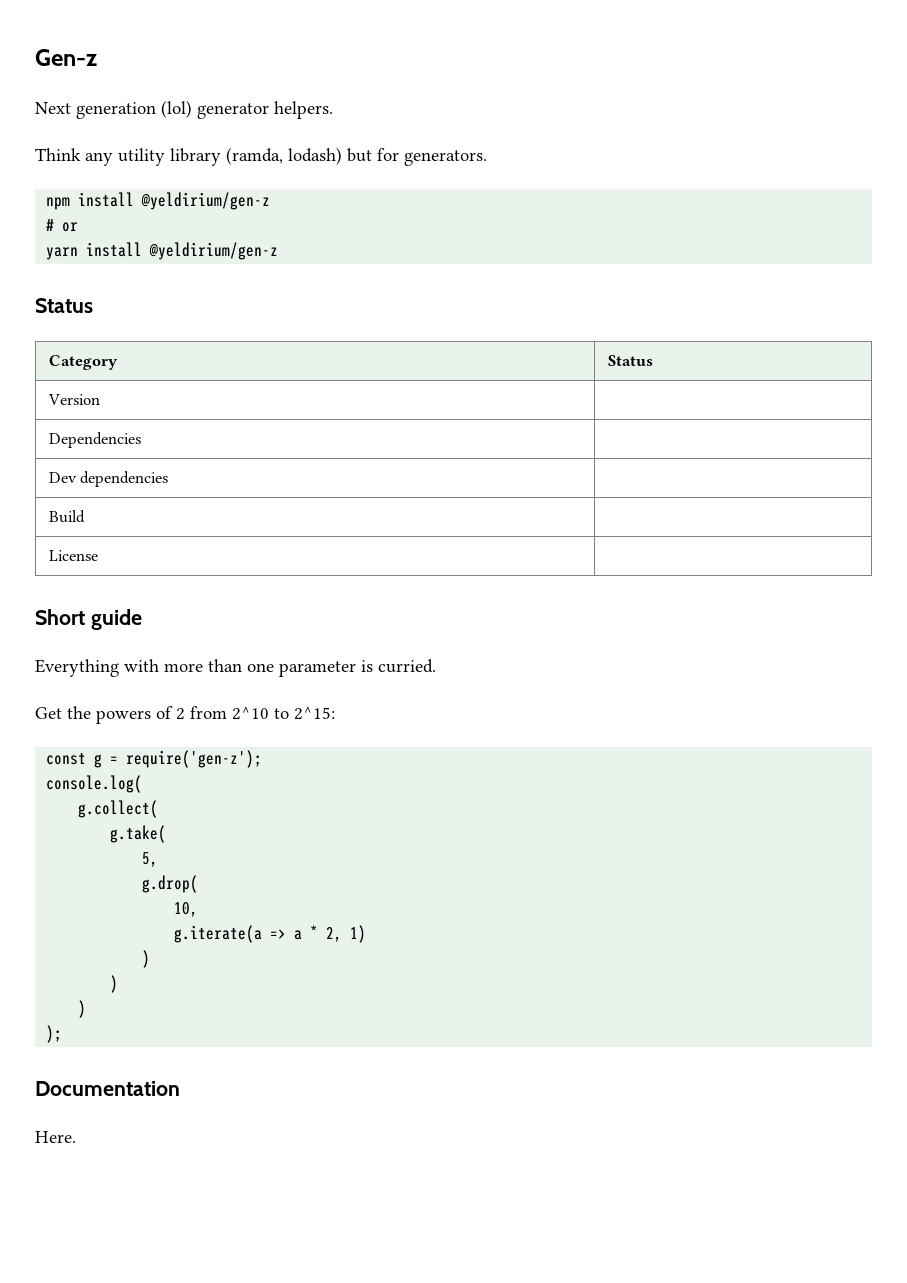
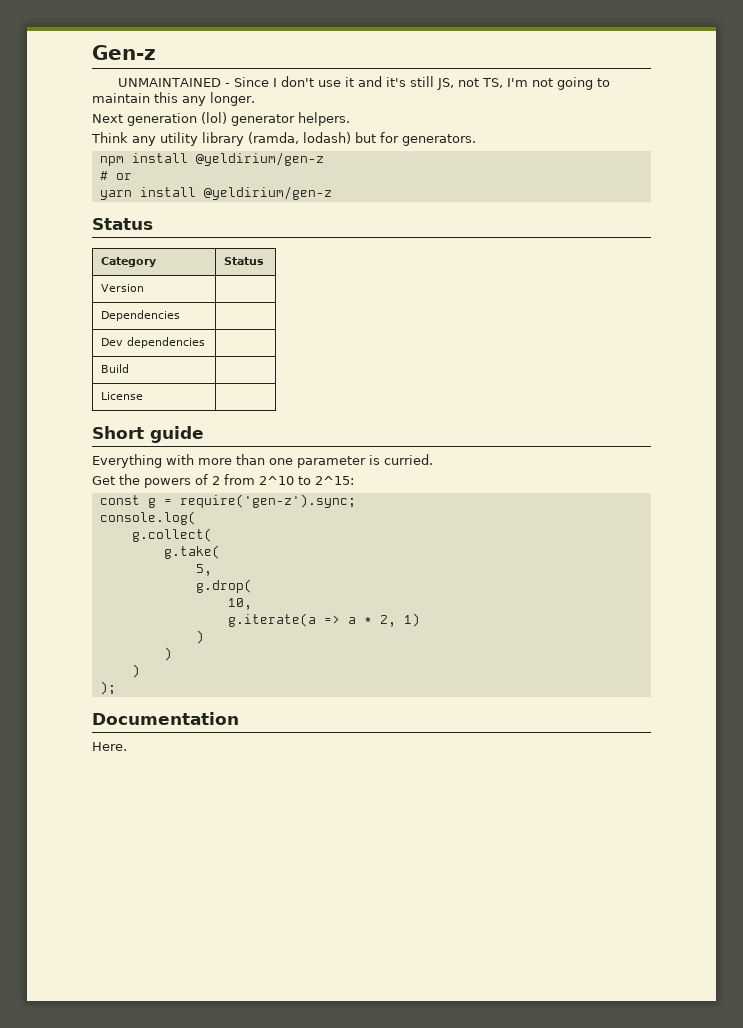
(97, 57) none -> [118,76,611,90] [92,92,255,106] // UNMAINTAINED - Since I don't use it and it's still JS, not TS, I'm not going to maintain this any longer.
[126,750,263,768] require('gen-z'); -> [179,494,356,508] require('gen-z').sync;

